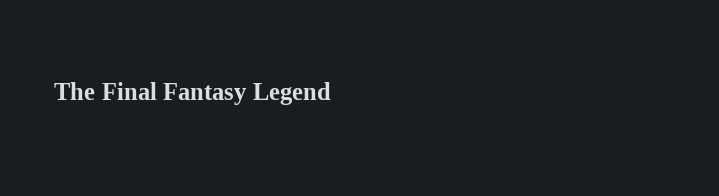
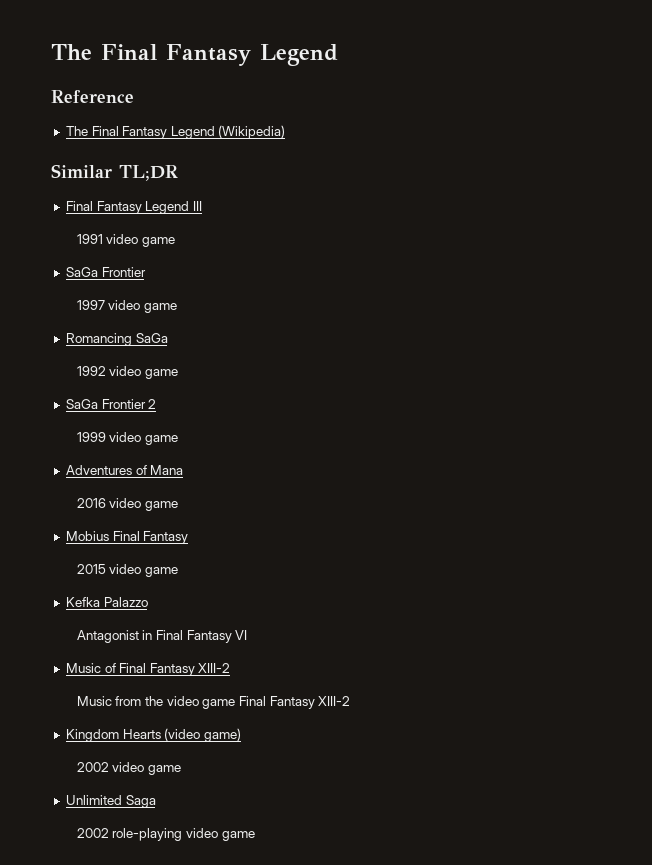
[54,82,331,105] The Final Fantasy Legend -> [51,44,338,66] [51,90,134,103] [65,125,286,139] [51,164,178,181] [65,201,202,214] [76,234,175,247] [65,267,146,277] [76,300,177,313] [65,333,168,346] [76,366,178,379] [65,399,157,409] [76,432,178,445] [65,465,184,475] [76,498,178,511] [65,531,189,544] [76,564,178,577] [65,597,148,607] [76,630,248,643] [65,663,231,676] [76,696,351,709] [65,728,241,742] [76,762,181,775] [65,795,156,808] [76,828,255,841] The Final Fantasy Legend // Reference // The Final Fantasy Legend (Wikipedia) // Similar TL;DR // Final Fantasy Legend III // 1991 video game // SaGa Frontier // 1997 video game // Romancing SaGa // 1992 video game // SaGa Frontier 2 // 1999 video game // Adventures of Mana // 2016 video game // Mobius Final Fantasy // 2015 video game // Kefka Palazzo // Antagonist in Final Fantasy VI // Music of Final Fantasy XIII-2 // Music from the video game Final Fantasy XIII-2 // Kingdom Hearts (video game) // 2002 video game // Unlimited Saga // 2002 role-playing video game

